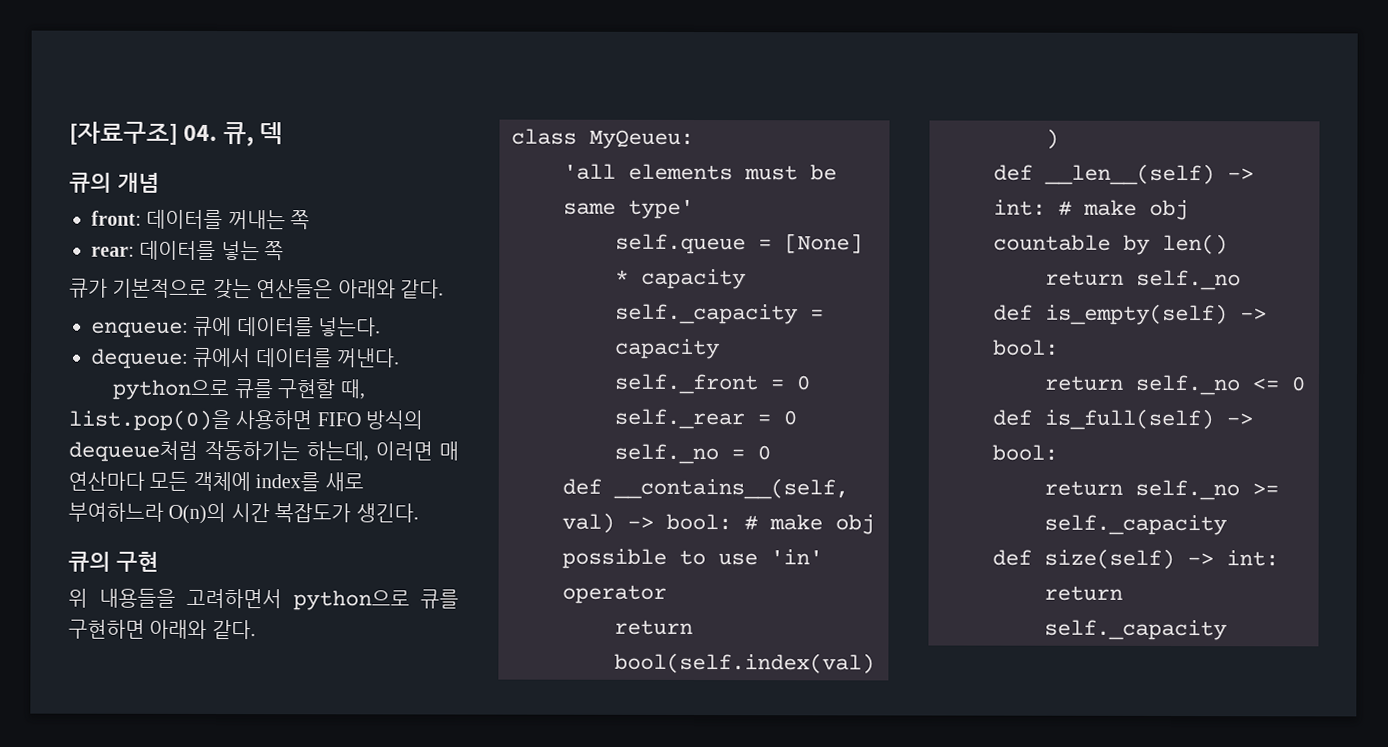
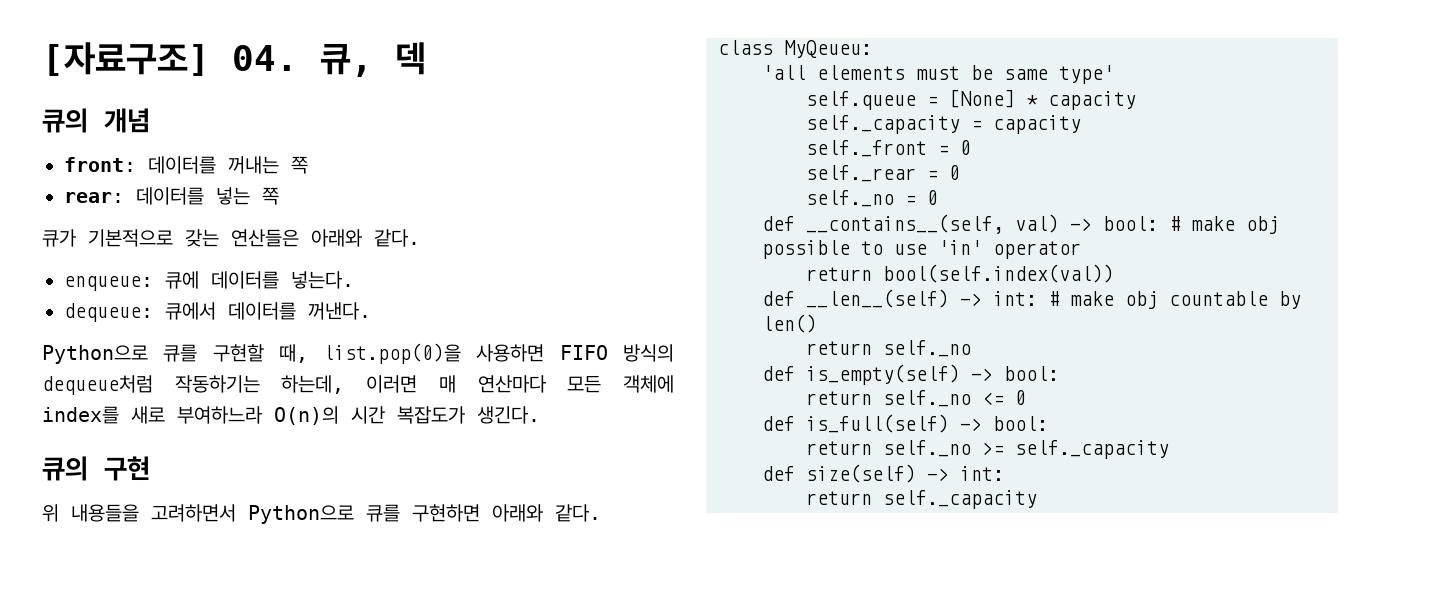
[112,379,230,401] python으로 -> [42,345,148,364] Python으로
[292,590,410,611] python으로 -> [248,505,354,524] Python으로

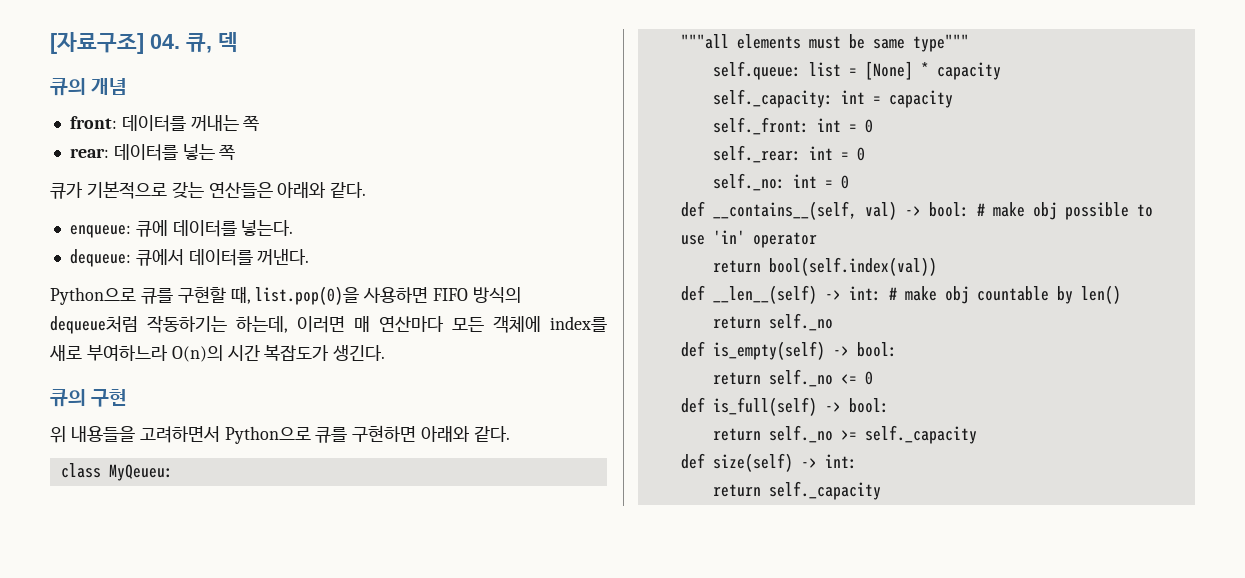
[762,65,806,80] 'all -> [680,34,729,49] """all
[1059,65,1114,84] [806,91,916,110] type' // self.queue -> [912,34,969,52] [712,61,841,80] type""" // self.queue: list
[806,115,960,134] self._capacity -> [712,89,865,108] self._capacity: int
[806,140,971,157] [806,165,960,182] [806,190,894,207] self._front = 0 // self._rear = 0 // self._no -> [712,117,873,135] [712,145,865,163] [712,173,817,191] self._front: int = 0 // self._rear: int = 0 // self._no: int

